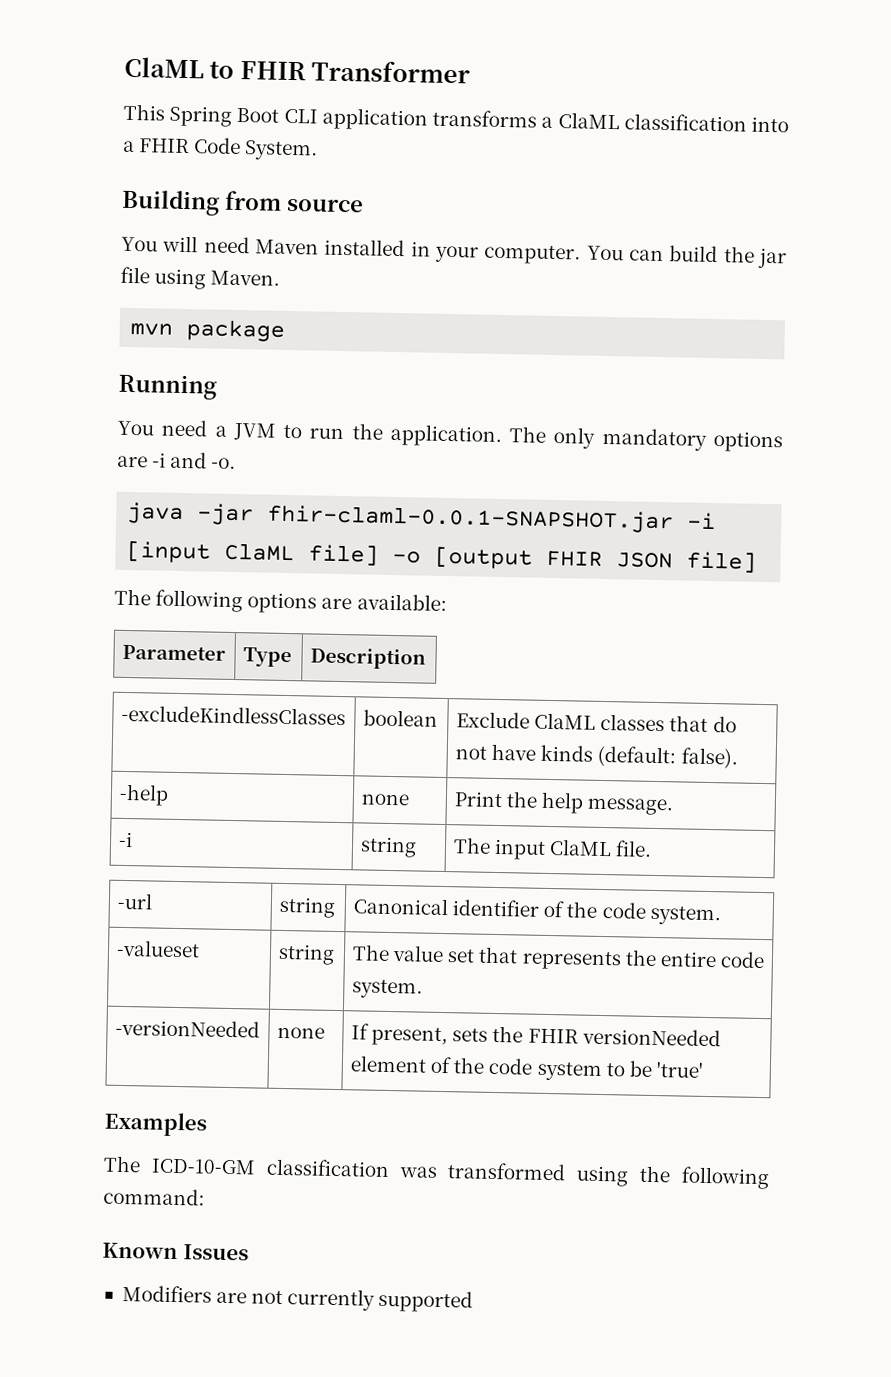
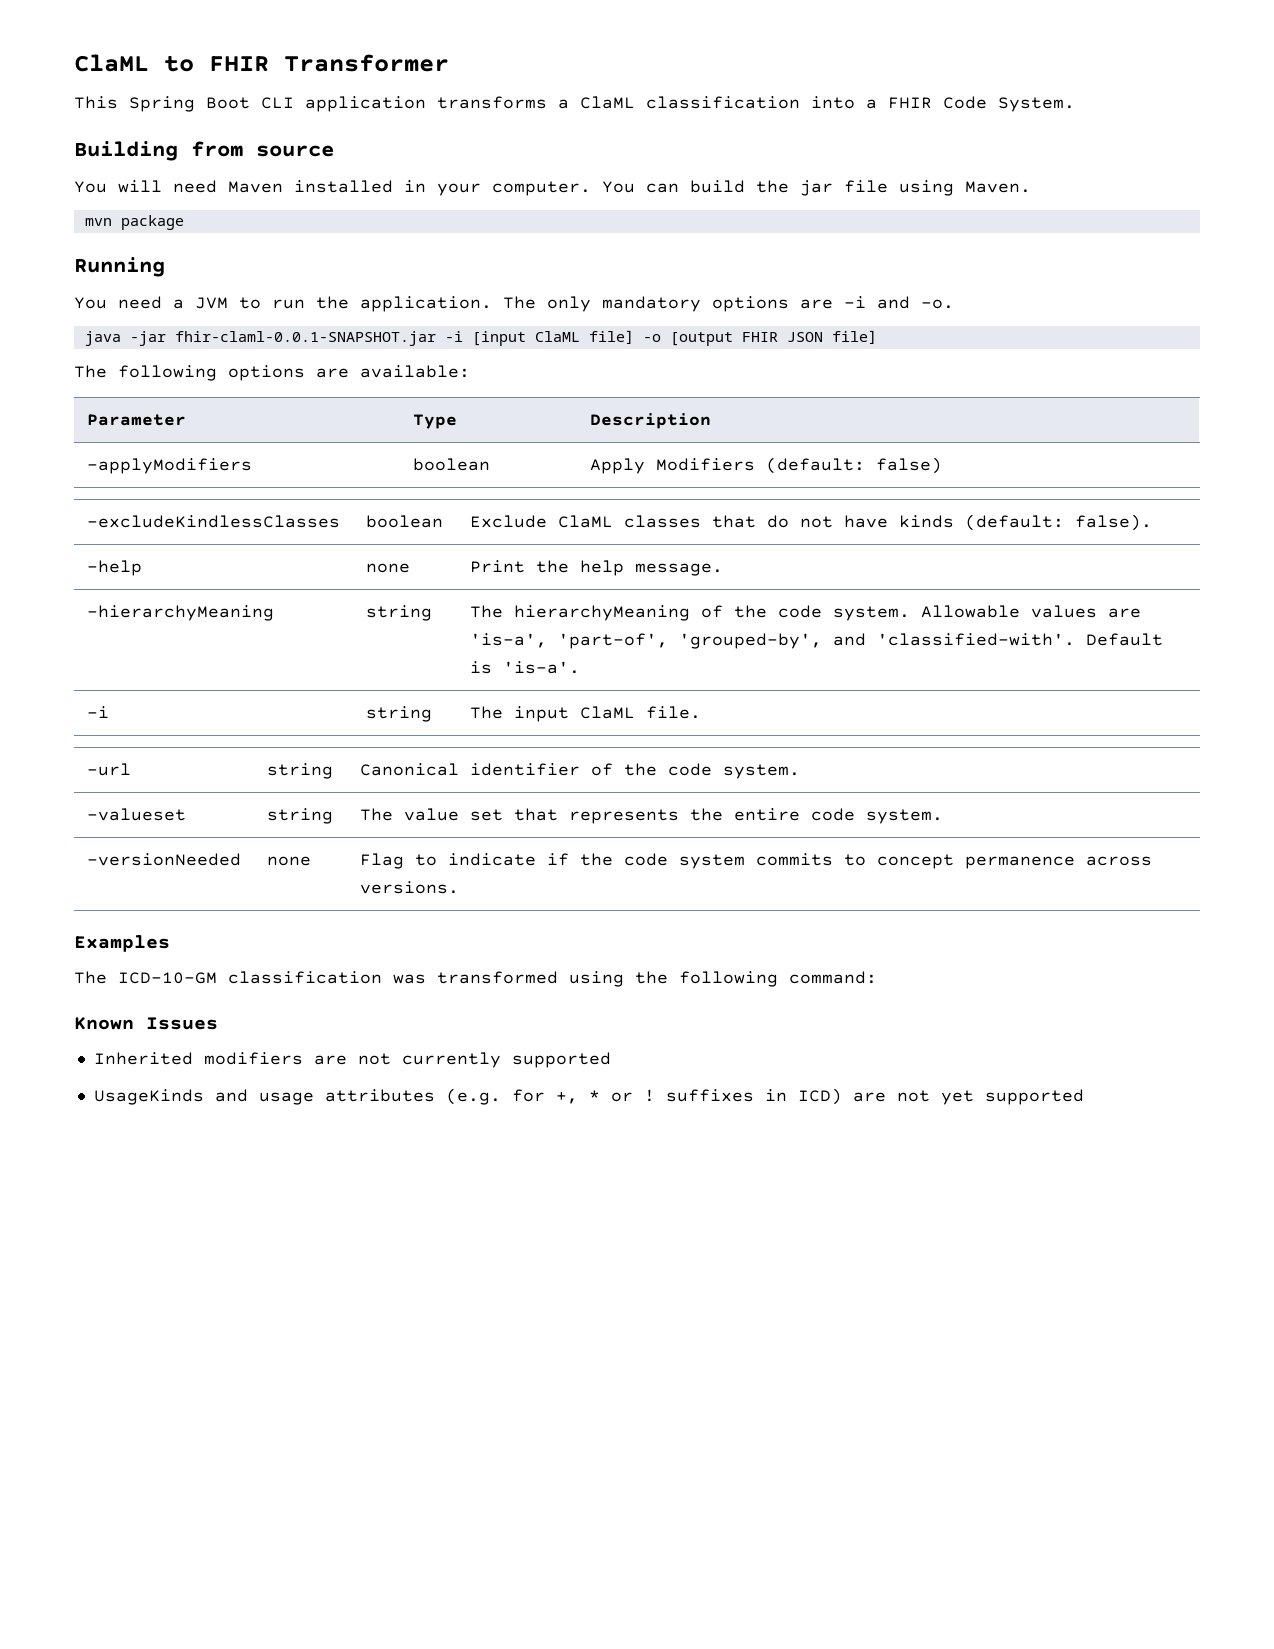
(426, 658) none -> [86,458,252,474] [412,458,490,471] [589,457,942,474] // -applyModifiers | boolean | Apply Modifiers (default: false)
(674, 806) none -> [86,605,274,621] [365,605,432,621] [469,605,1141,621] [469,633,1163,649] [469,661,580,674] // -hierarchyMeaning | string | The hierarchyMeaning of the code system. Allowable values are 'is-a', 'part-of', 'grouped-by', and 'classified-with'. Default is 'is-a'.
[350,1023,721,1047] [349,1055,704,1082] If present, sets the FHIR versionNeeded element of the code system to be 'true' -> [359,853,1152,869] [359,881,459,894] Flag to indicate if the code system commits to concept permanence across versions.
[121,1285,212,1303] Modifiers -> [93,1052,303,1065] Inherited modifiers
(474, 1301) none -> [93,1088,1084,1105] // UsageKinds and usage attributes (e.g. for +, * or ! suffixes in ICD) are not yet supported

